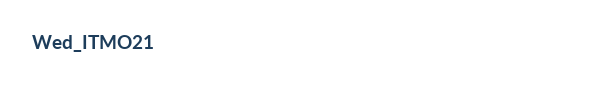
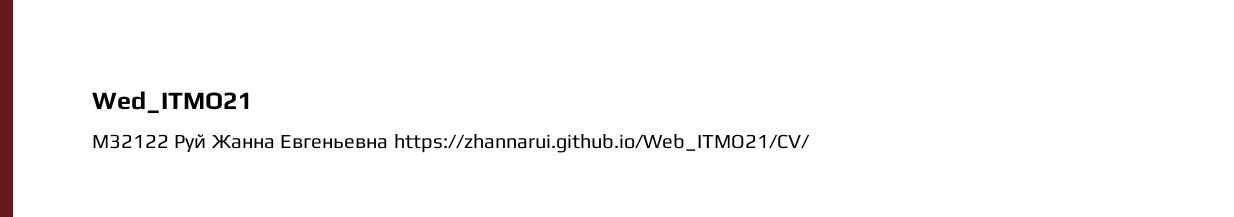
(154, 43) none -> [92,134,810,153] // M32122 Руй Жанна Евгеньевна https://zhannarui.github.io/Web_ITMO21/CV/

